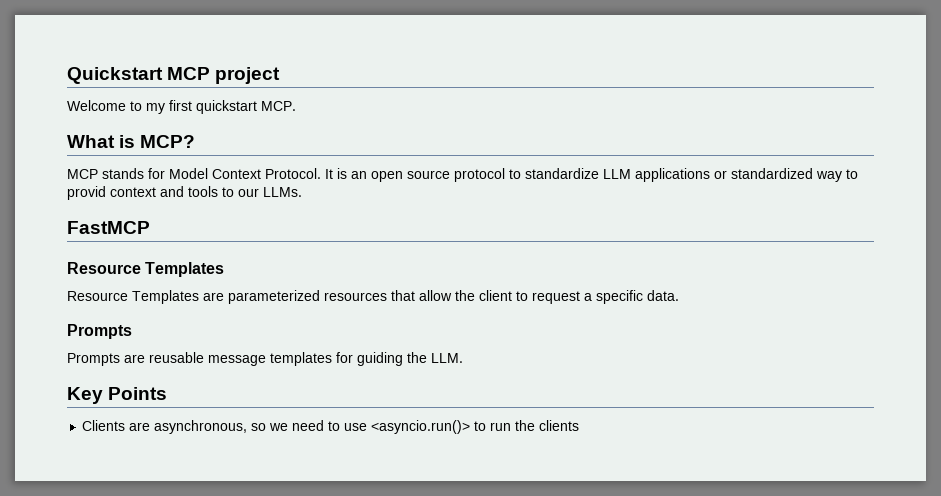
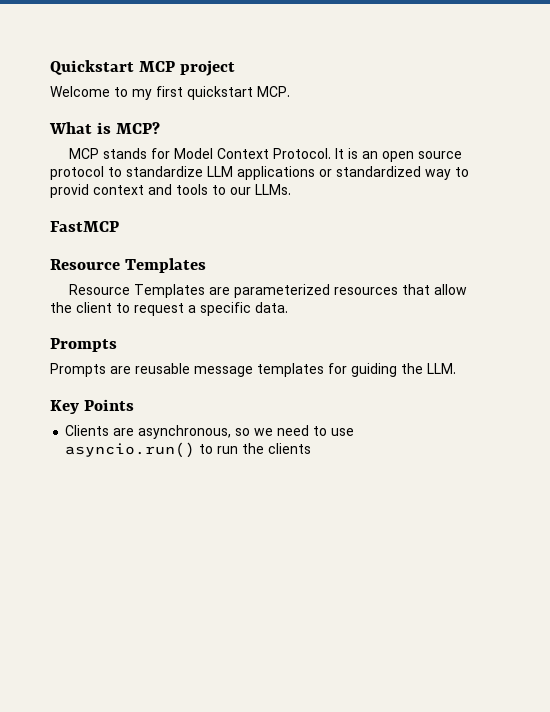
[371,420,471,434] <asyncio.run()> -> [65,442,196,458] asyncio.run()

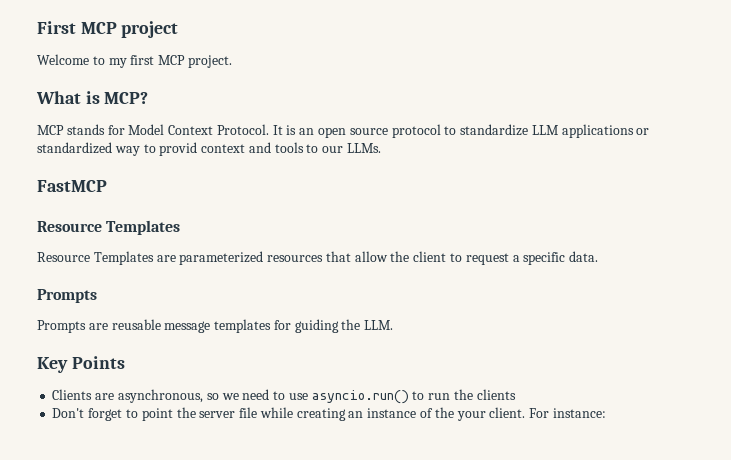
[50,60,134,75] Quickstart -> [37,21,76,34] First
[187,86,290,100] quickstart MCP. -> [158,55,232,68] MCP project.
(312, 448) none -> [52,407,606,421] // Don't forget to point the server file while creating an instance of the your client. For instance:

